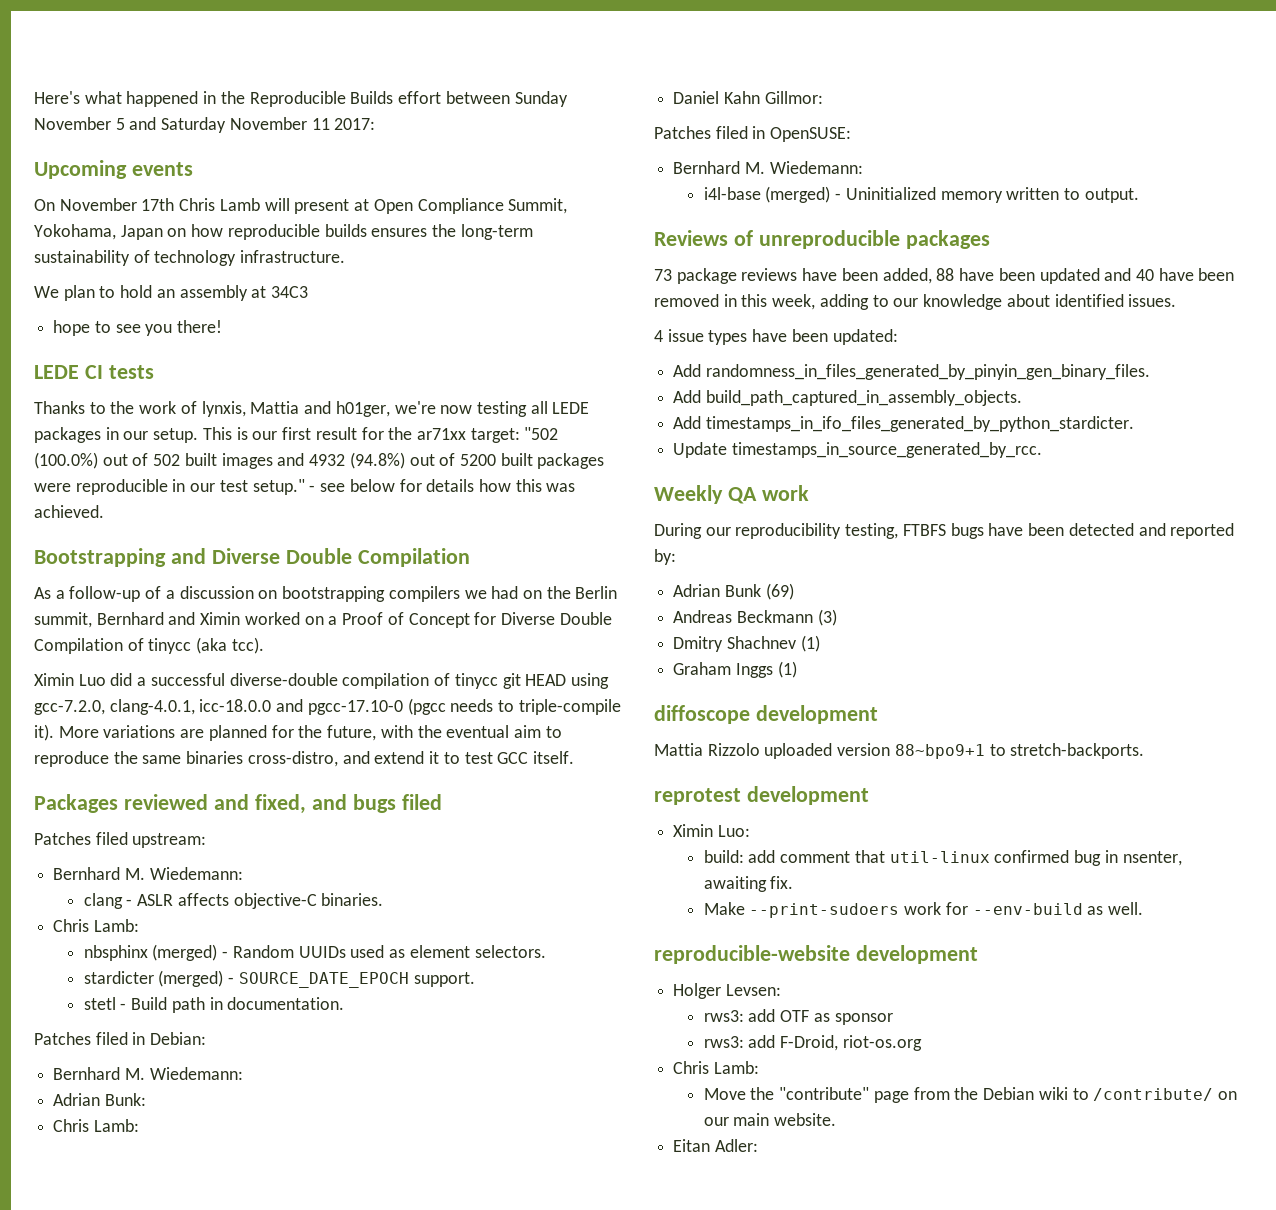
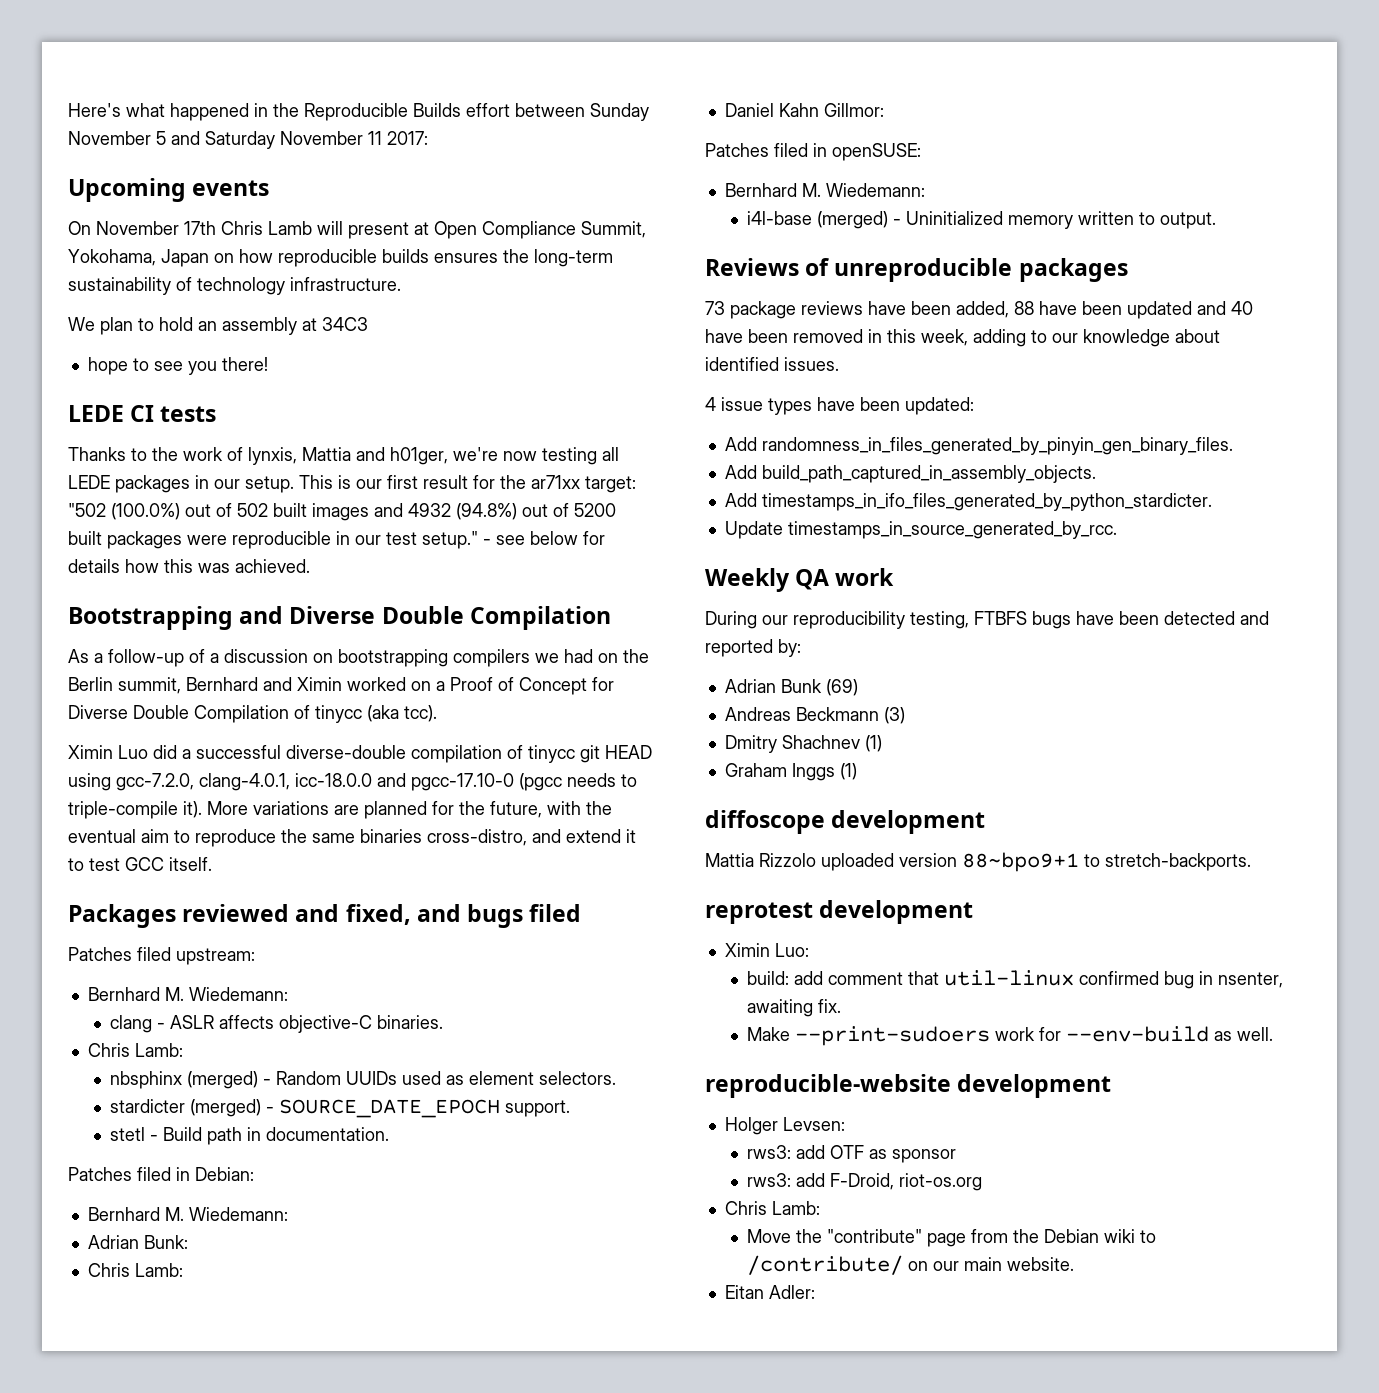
[770,127,852,142] OpenSUSE: -> [832,143,921,161] openSUSE:

